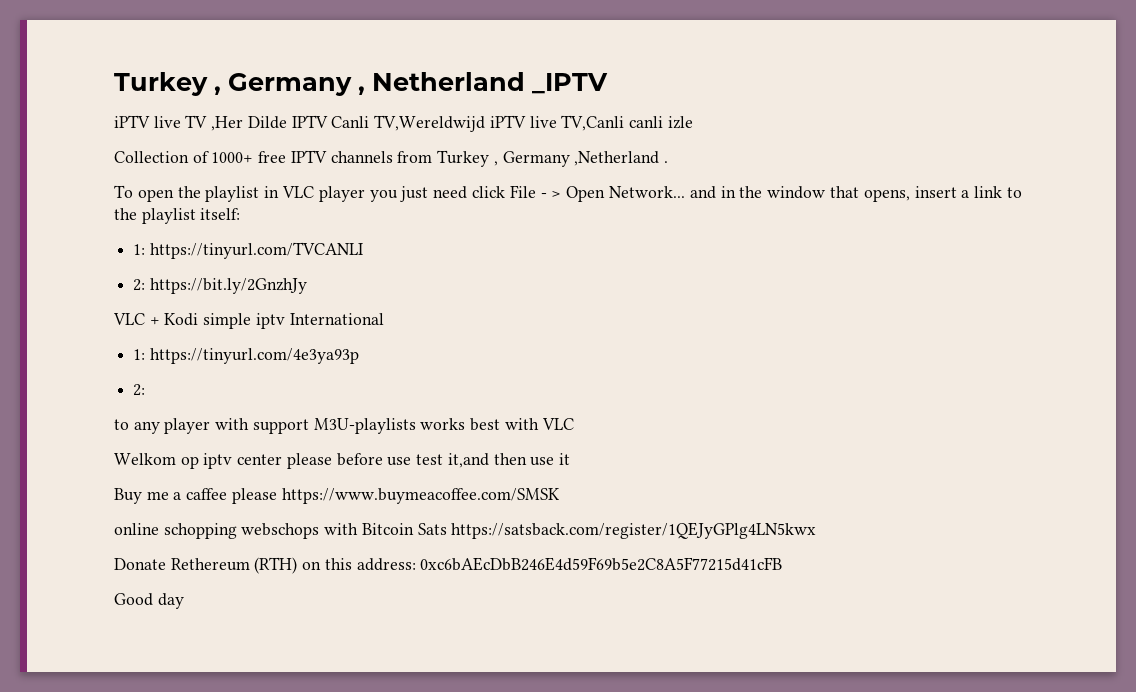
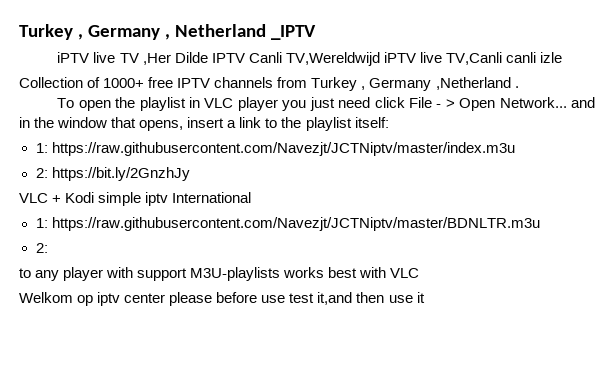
[149,242,363,259] https://tinyurl.com/TVCANLI -> [51,142,515,156] https://raw.githubusercontent.com/Navezjt/JCTNiptv/master/index.m3u
[149,348,359,364] https://tinyurl.com/4e3ya93p -> [51,217,540,231] https://raw.githubusercontent.com/Navezjt/JCTNiptv/master/BDNLTR.m3u
[114,488,560,504] [114,522,817,539] [114,557,783,574] [114,593,184,609] // Buy me a caffee please https://www.buymeacoffee.com/SMSK // online schopping webschops with Bitcoin Sats https://satsback.com/register/1QEJyGPlg4LN5kwx // Donate Rethereum (RTH) on this address: 0xc6bAEcDbB246E4d59F69b5e2C8A5F77215d41cFB // Good day -> (425, 297) none

